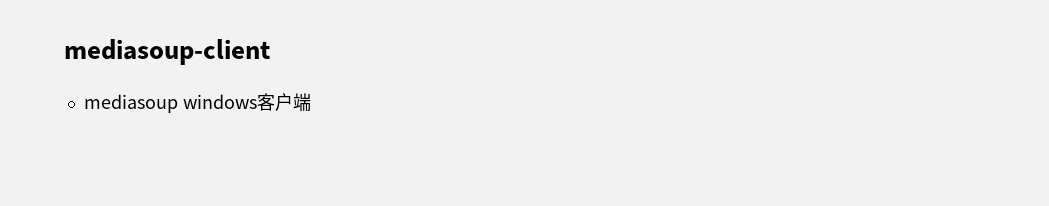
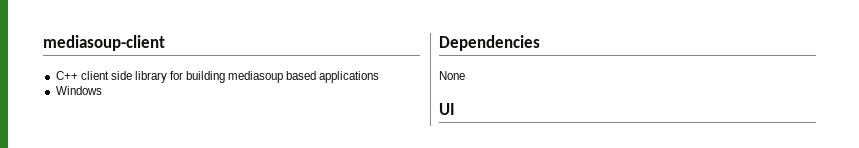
[83,93,311,113] mediasoup windows客户端 -> [55,71,380,83] [55,86,102,95] [439,35,540,51] [439,71,465,80] [439,103,455,115] C++ client side library for building mediasoup based applications // Windows // Dependencies // None // UI

